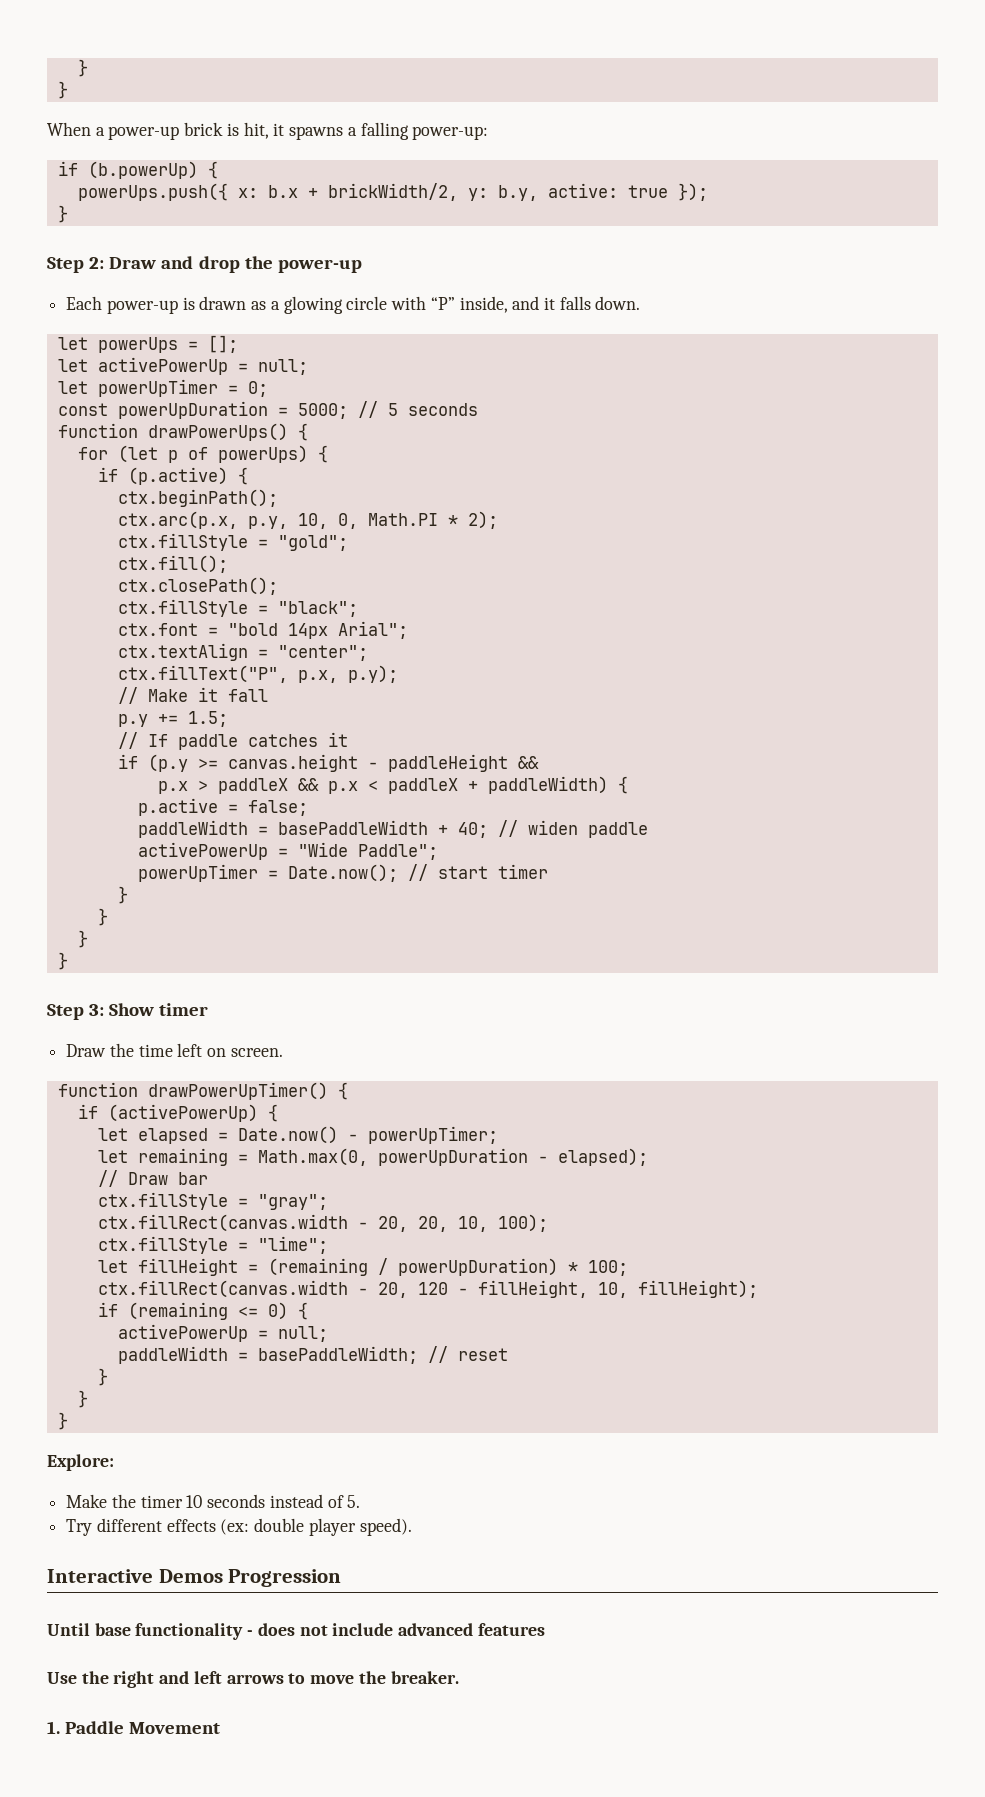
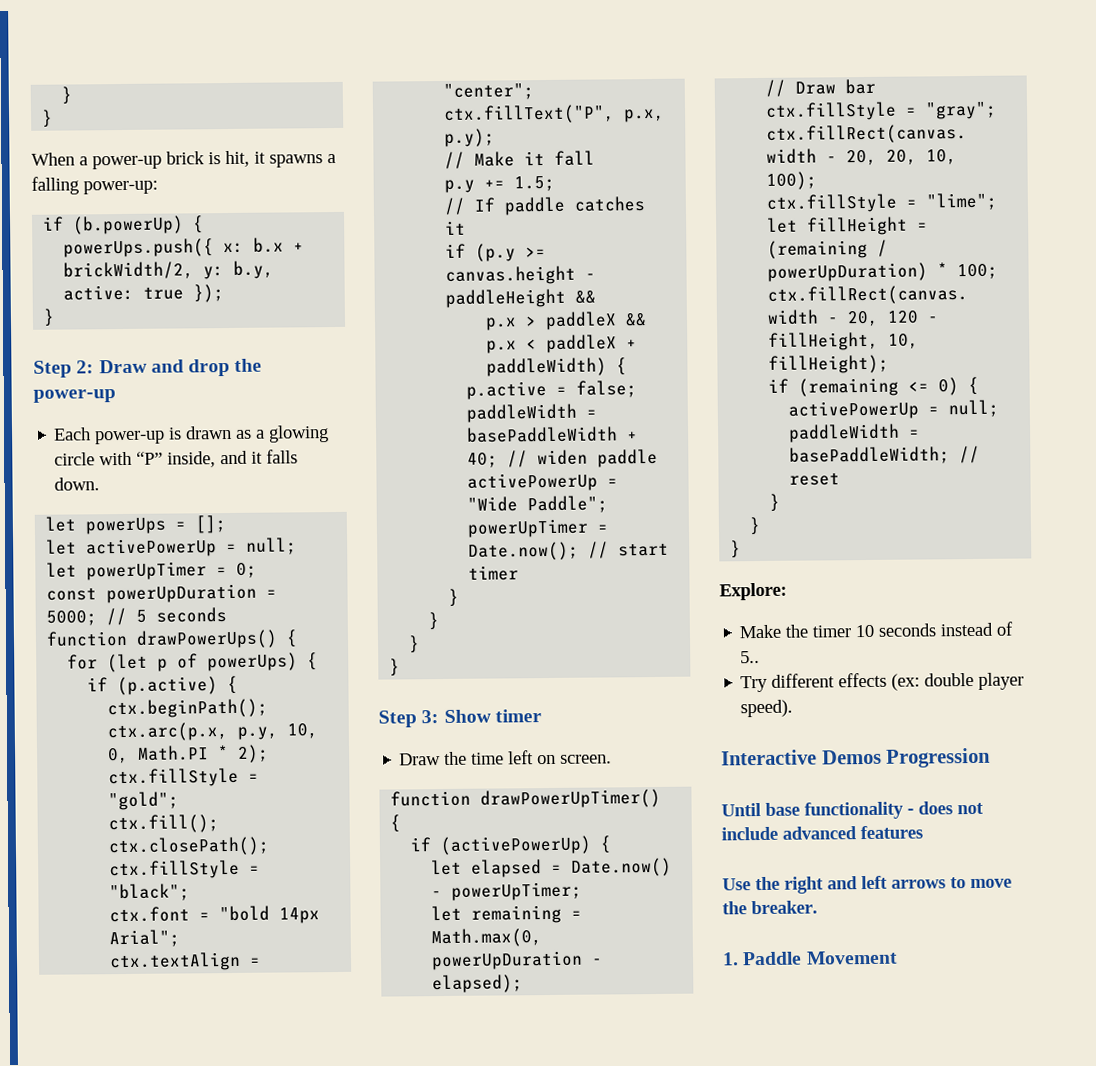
[347,1495,361,1508] 5. -> [740,651,761,664] 5..

